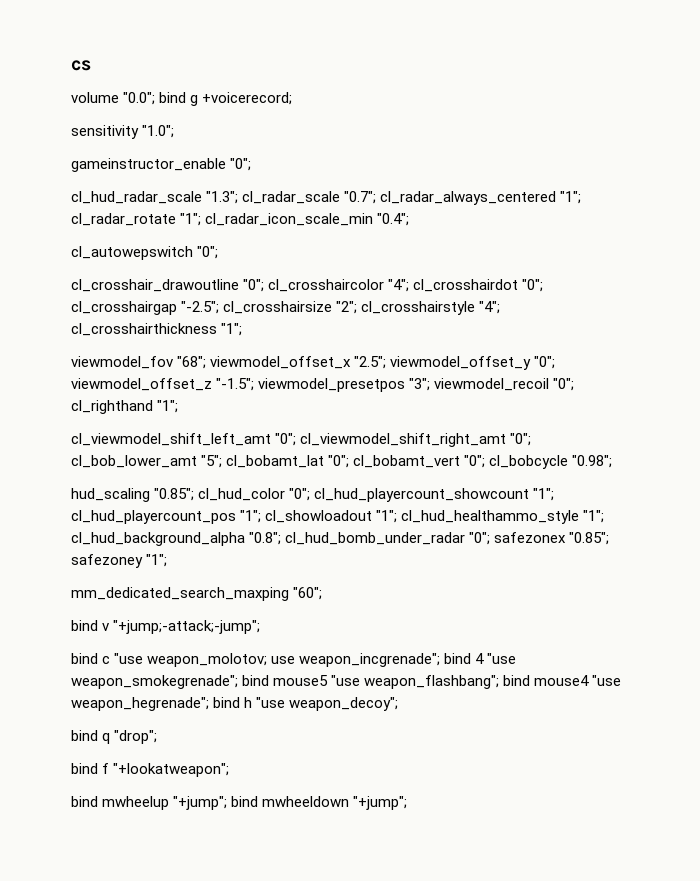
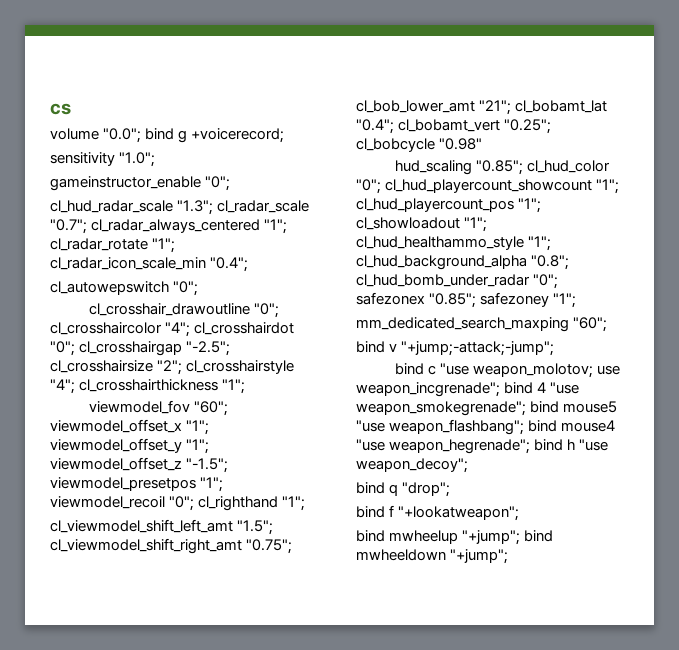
[177,356,556,370] "68"; viewmodel_offset_x "2.5"; viewmodel_offset_y "0"; -> [193,401,228,416] [50,419,210,435] [50,438,210,454] "60"; viewmodel_offset_x "1"; viewmodel_offset_y "1";
[409,378,431,391] "3"; -> [200,477,224,492] "1";
[275,433,532,447] [71,455,613,469] "0"; cl_viewmodel_shift_right_amt "0"; cl_bob_lower_amt "5"; cl_bobamt_lat "0"; cl_bobamt_vert "0"; cl_bobcycle "0.98"; -> [237,520,274,535] [50,538,293,554] [356,100,608,115] [356,119,552,134] [356,138,483,152] "1.5"; cl_viewmodel_shift_right_amt "0.75"; cl_bob_lower_amt "21"; cl_bobamt_lat "0.4"; cl_bobamt_vert "0.25"; cl_bobcycle "0.98"

